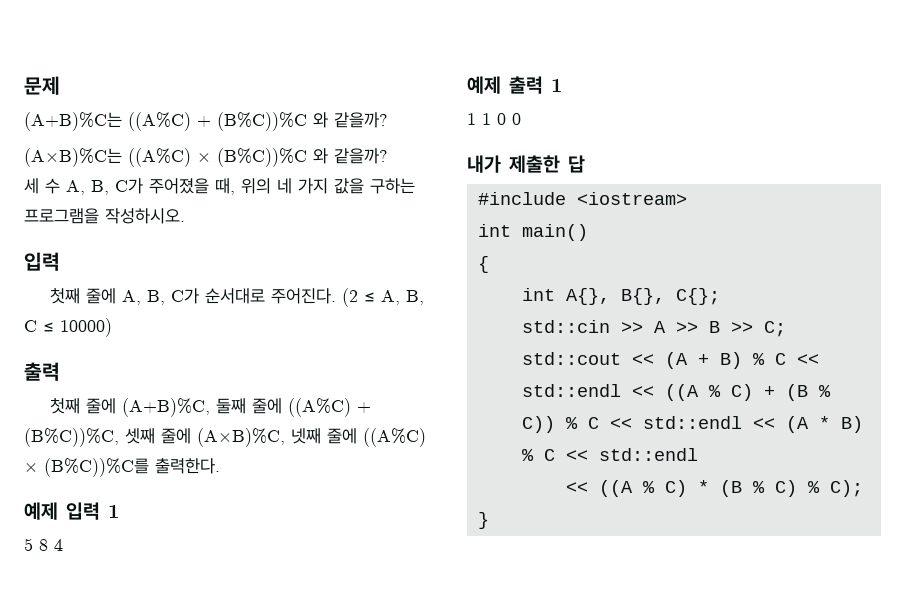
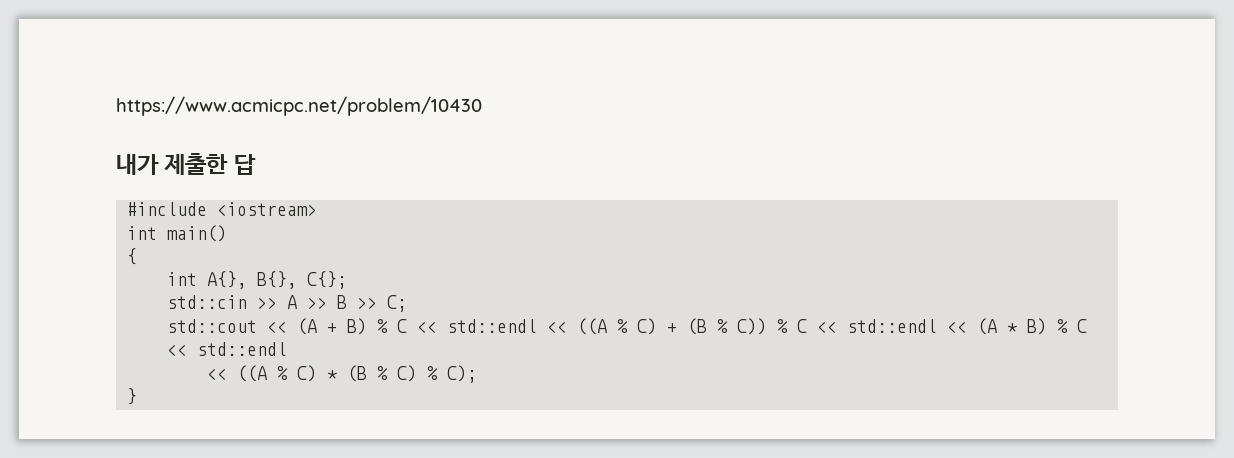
[24,76,60,95] [24,112,388,131] [24,148,388,167] [24,178,415,195] [24,208,185,224] [24,252,60,271] [50,288,425,307] [24,318,112,337] [24,362,60,381] [50,398,372,417] [24,428,426,447] [24,458,220,477] [24,502,120,520] [24,538,63,551] [467,76,563,94] [467,113,521,125] 문제 // (A+B)%C는 ((A%C) + (B%C))%C 와 같을까? // (A×B)%C는 ((A%C) × (B%C))%C 와 같을까? // 세 수 A, B, C가 주어졌을 때, 위의 네 가지 값을 구하는 프로그램을 작성하시오. // 입력 // 첫째 줄에 A, B, C가 순서대로 주어진다. (2 ≤ A, B, C ≤ 10000) // 출력 // 첫째 줄에 (A+B)%C, 둘째 줄에 ((A%C) + (B%C))%C, 셋째 줄에 (A×B)%C, 넷째 줄에 ((A%C) × (B%C))%C를 출력한다. // 예제 입력 1 // 5 8 4 // 예제 출력 1 // 1 1 0 0 -> [116,96,482,116] https://www.acmicpc.net/problem/10430

